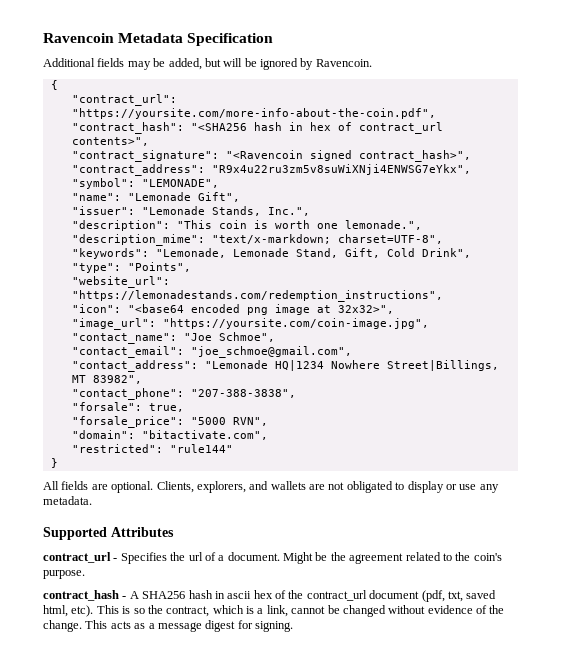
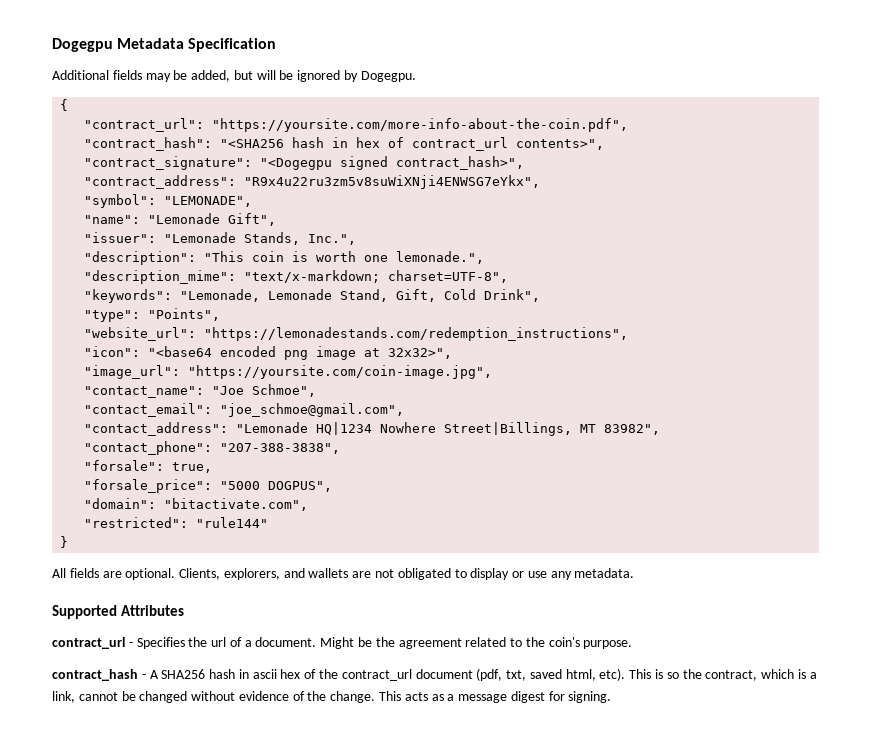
[43,33,114,43] Ravencoin -> [52,38,113,52] Dogegpu
[315,59,372,67] Ravencoin. -> [360,71,416,82] Dogegpu.
[225,150,303,159] "<Ravencoin -> [260,158,333,170] "<Dogegpu
[232,417,268,426] RVN", -> [268,481,333,492] DOGPUS",

